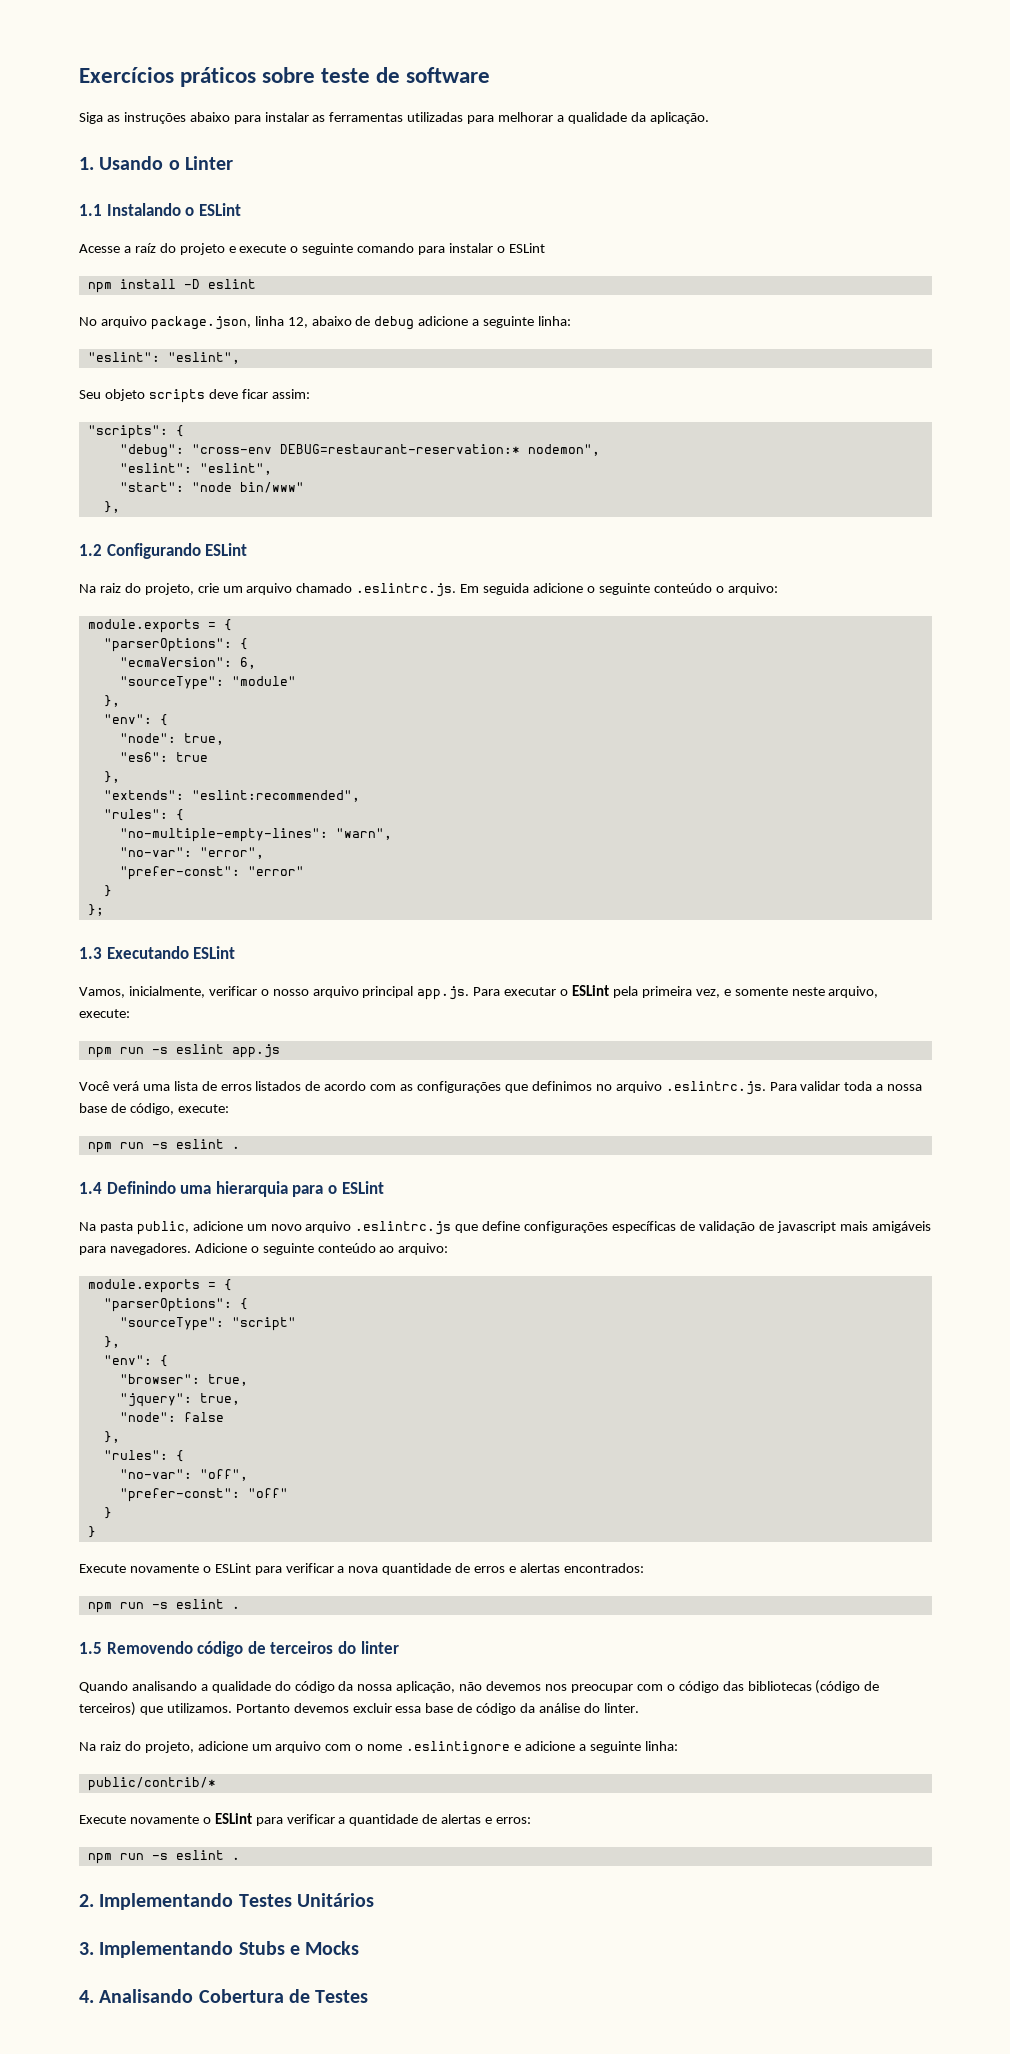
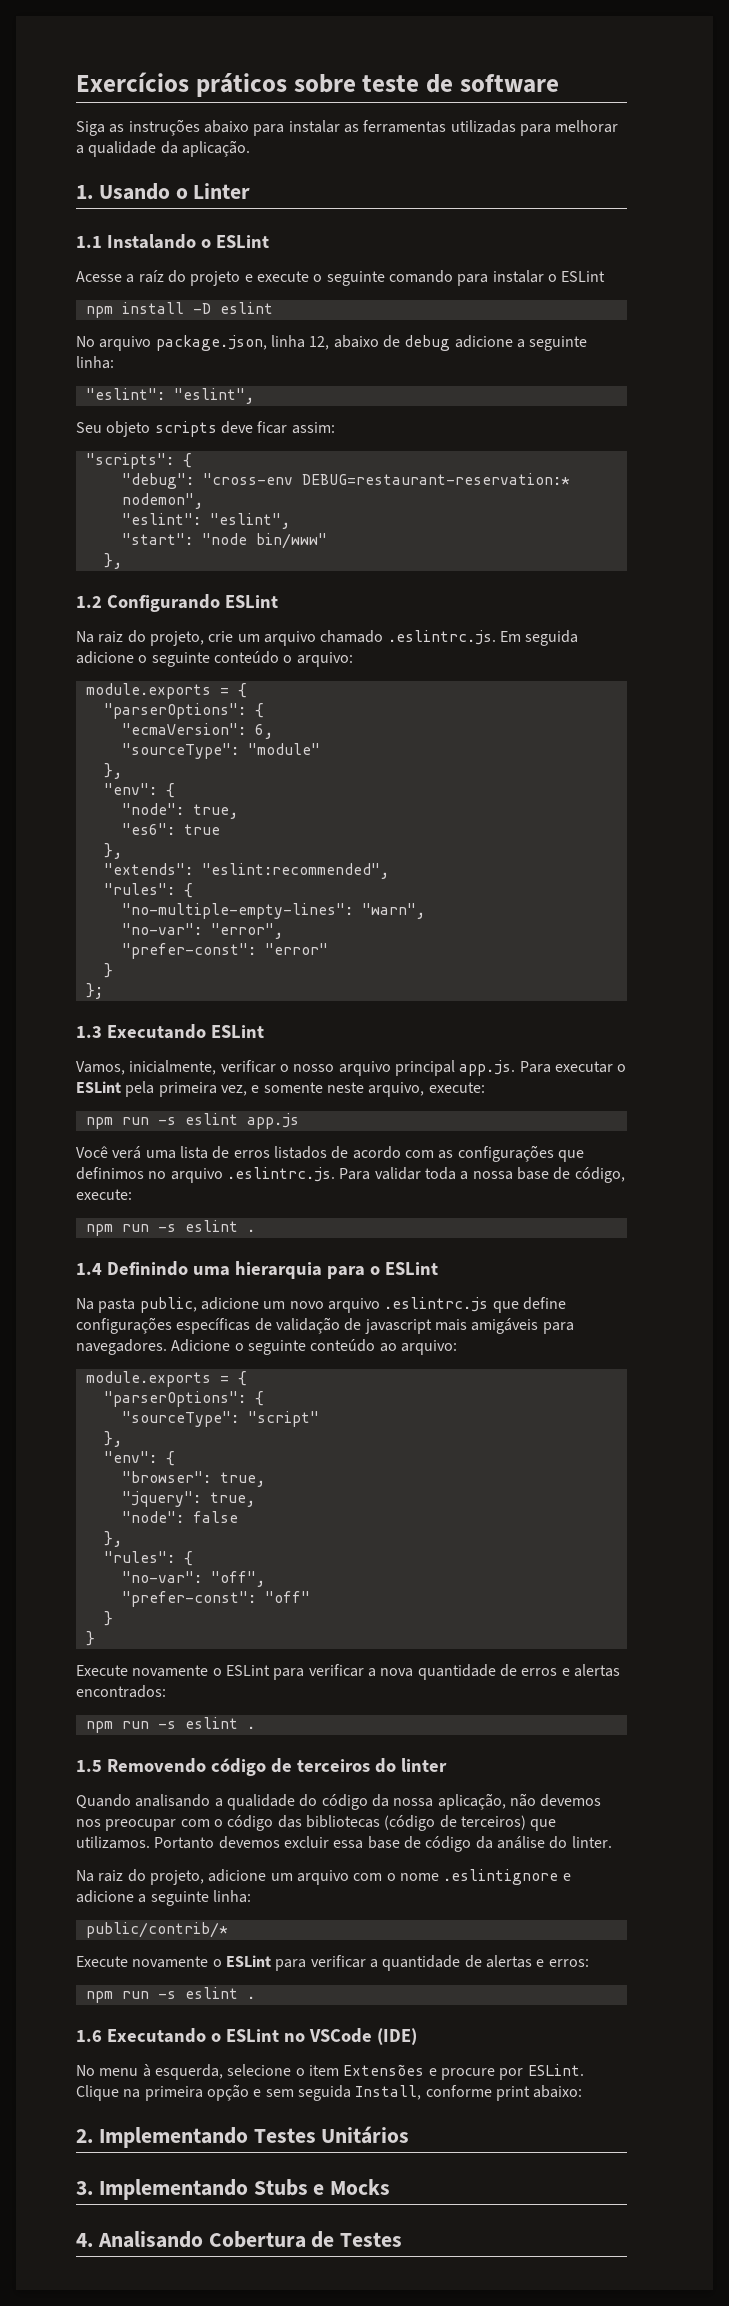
(240, 1858) none -> [76,2028,417,2045] [76,2064,584,2080] [76,2084,583,2101] // 1.6 Executando o ESLint no VSCode (IDE) // No menu à esquerda, selecione o item Extensões e procure por ESLint. Clique na primeira opção e sem seguida Install, conforme print abaixo:

